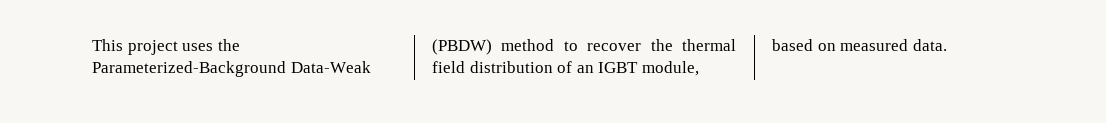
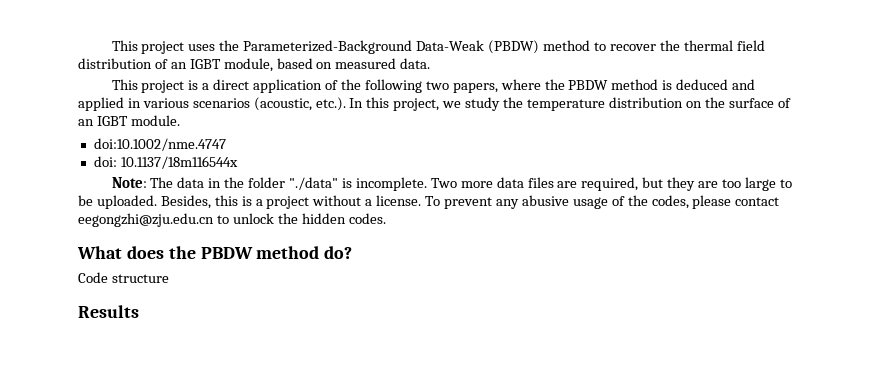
(947, 45) none -> [111,79,756,93] [78,97,791,111] [78,115,180,126] [93,138,226,151] [93,156,238,169] [111,177,792,191] [78,195,780,209] [78,213,386,227] [77,246,353,259] [78,272,169,283] [78,305,139,318] // This project is a direct application of the following two papers, where the PBDW method is deduced and applied in various scenarios (acoustic, etc.). In this project, we study the temperature distribution on the surface of an IGBT module. // doi:10.1002/nme.4747 // doi: 10.1137/18m116544x // Note: The data in the folder "./data" is incomplete. Two more data files are required, but they are too large to be uploaded. Besides, this is a project without a license. To prevent any abusive usage of the codes, please contact eegongzhi@zju.edu.cn to unlock the hidden codes. // What does the PBDW method do? // Code structure // Results

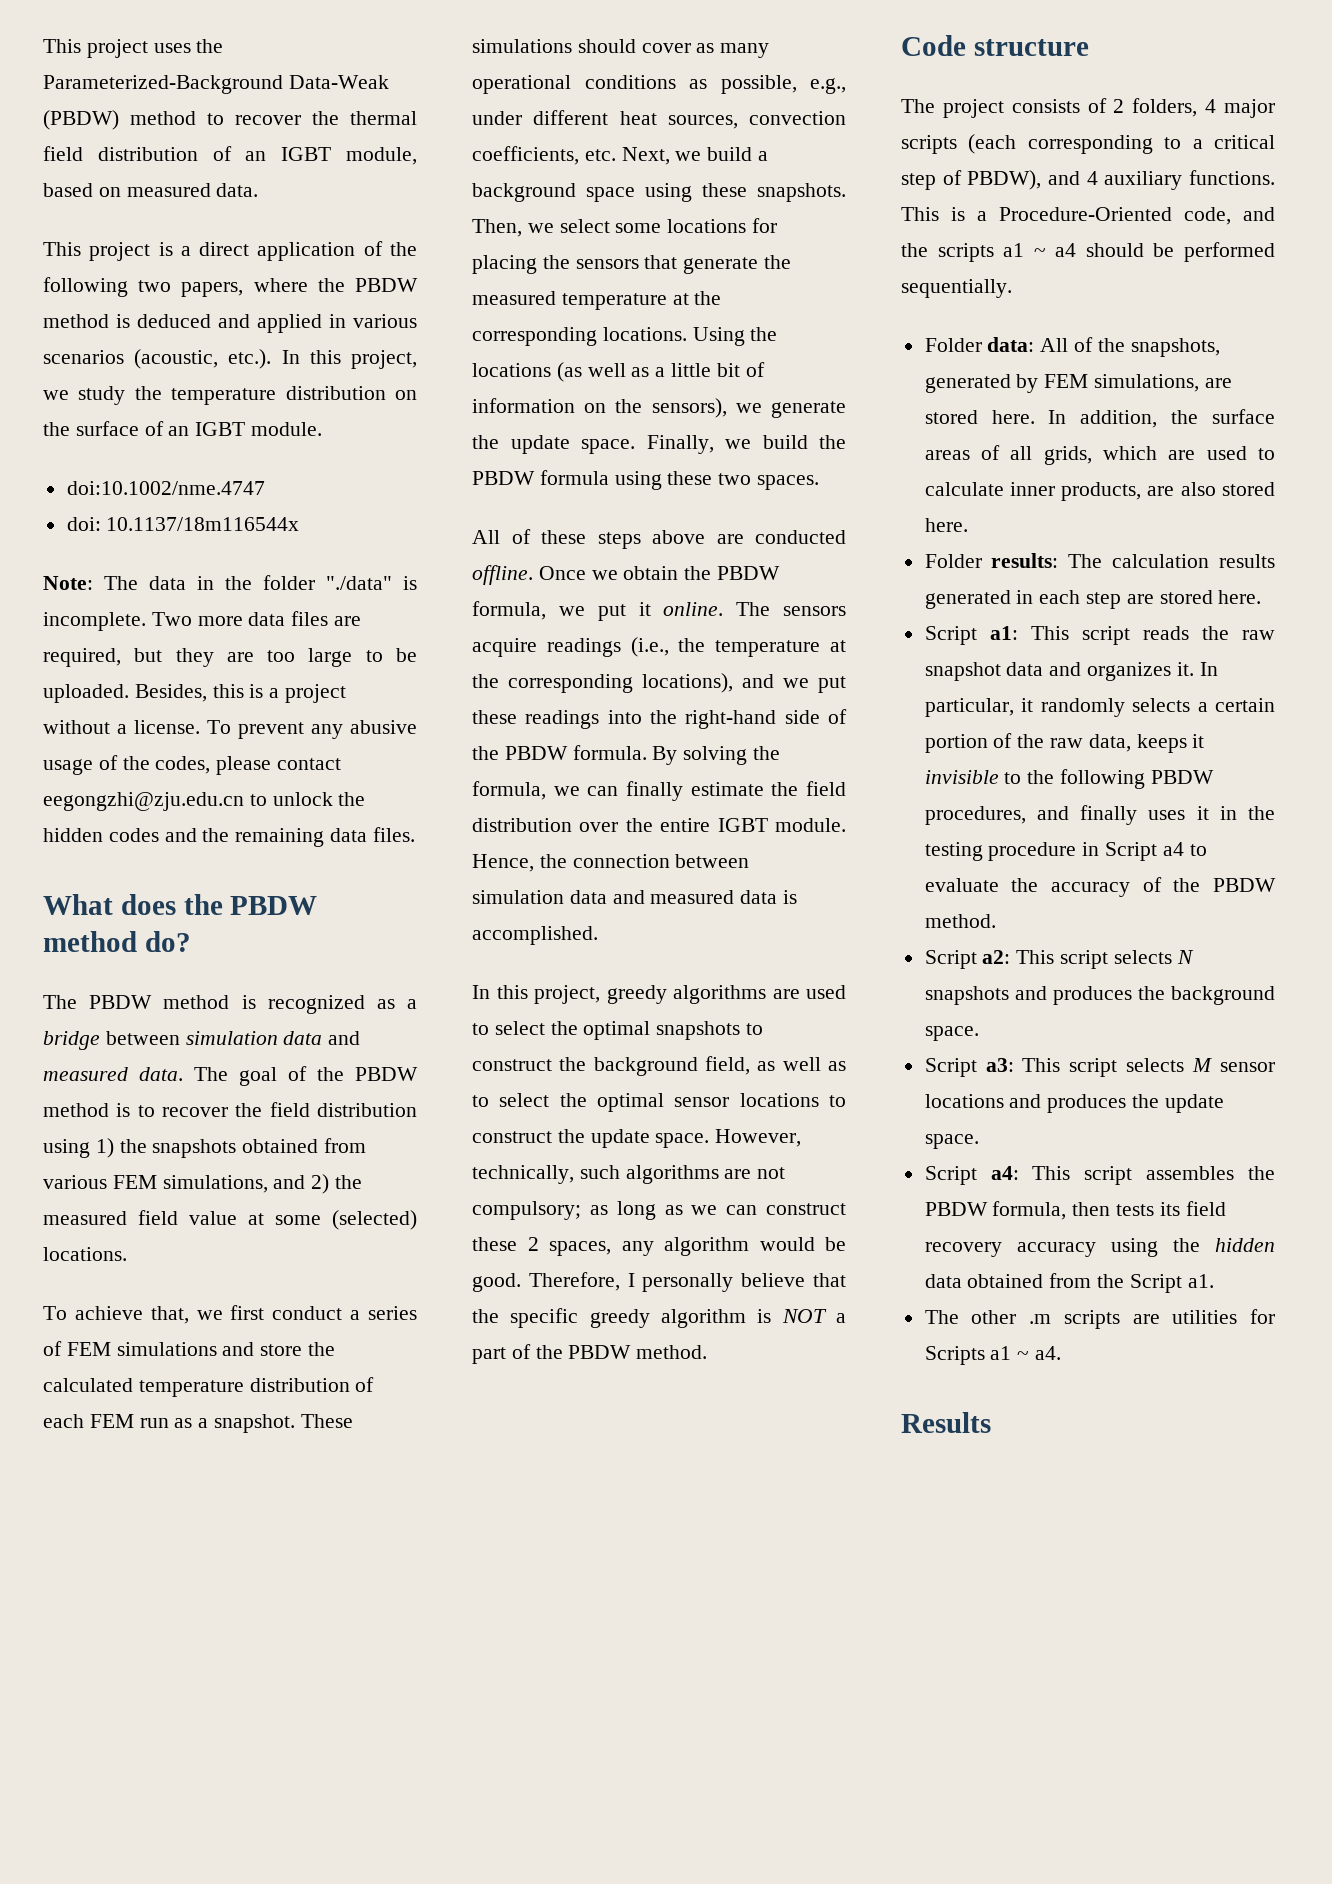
[348,213,386,224] codes. -> [108,827,415,847] codes and the remaining data files.
[78,272,169,283] Code structure -> [43,995,417,1014] [43,1031,361,1050] [43,1066,418,1086] [43,1102,417,1117] [43,1138,367,1158] [43,1174,363,1194] [43,1210,417,1230] [43,1247,127,1261] [43,1305,417,1324] [43,1341,336,1356] [43,1377,375,1397] [43,1414,353,1433] [472,39,770,58] [472,75,846,94] [472,110,846,129] [472,146,769,165] [472,183,846,202] [472,218,778,237] [472,255,792,274] [472,291,722,310] [472,327,778,346] [472,362,765,382] [472,398,846,418] [472,435,846,454] [472,470,820,490] [472,529,846,549] [472,565,781,585] [472,601,846,621] [472,637,846,657] [472,673,846,693] [472,709,847,729] [472,745,781,765] [472,781,846,801] [472,818,846,832] [472,854,750,872] [472,890,798,904] [472,926,598,945] [472,985,846,1004] [472,1021,764,1040] [472,1056,846,1076] [472,1093,846,1112] [472,1129,802,1148] [472,1165,786,1184] [472,1201,846,1220] [472,1237,846,1256] [472,1272,846,1292] [472,1308,846,1328] [472,1344,708,1364] [901,35,1089,56] [901,98,1275,118] [901,134,1275,154] [901,170,1275,190] [901,207,1275,225] [901,242,1275,262] [901,279,1012,298] [924,337,1220,357] [924,374,1232,393] [924,409,1275,428] [924,445,1275,465] [924,482,1275,501] [924,518,968,532] [924,553,1275,568] [924,590,1262,609] [924,626,1275,645] [924,662,1218,681] [924,698,1275,717] [924,733,1205,753] [924,769,1214,789] [924,805,1275,825] [924,842,1207,861] [924,877,1276,897] [924,914,996,928] [924,950,1194,969] [924,986,1275,1005] [924,1026,979,1041] [924,1058,1275,1077] [924,1094,1224,1113] [924,1134,979,1149] [924,1166,1275,1185] [924,1201,1226,1220] [924,1238,1275,1257] [924,1273,1214,1293] [924,1309,1275,1329] [924,1346,1062,1365] The PBDW method is recognized as a bridge between simulation data and measured data. The goal of the PBDW method is to recover the field distribution using 1) the snapshots obtained from various FEM simulations, and 2) the measured field value at some (selected) locations. // To achieve that, we first conduct a series of FEM simulations and store the calculated temperature distribution of each FEM run as a snapshot. These simulations should cover as many operational conditions as possible, e.g., under different heat sources, convection coefficients, etc. Next, we build a background space using these snapshots. Then, we select some locations for placing the sensors that generate the measured temperature at the corresponding locations. Using the locations (as well as a little bit of information on the sensors), we generate the update space. Finally, we build the PBDW formula using these two spaces. // All of these steps above are conducted offline. Once we obtain the PBDW formula, we put it online. The sensors acquire readings (i.e., the temperature at the corresponding locations), and we put these readings into the right-hand side of the PBDW formula. By solving the formula, we can finally estimate the field distribution over the entire IGBT module. Hence, the connection between simulation data and measured data is accomplished. // In this project, greedy algorithms are used to select the optimal snapshots to construct the background field, as well as to select the optimal sensor locations to construct the update space. However, technically, such algorithms are not compulsory; as long as we can construct these 2 spaces, any algorithm would be good. Therefore, I personally believe that the specific greedy algorithm is NOT a part of the PBDW method. // Code structure // The project consists of 2 folders, 4 major scripts (each corresponding to a critical step of PBDW), and 4 auxiliary functions. This is a Procedure-Oriented code, and the scripts a1 ~ a4 should be performed sequentially. // Folder data: All of the snapshots, generated by FEM simulations, are stored here. In addition, the surface areas of all grids, which are used to calculate inner products, are also stored here. // Folder results: The calculation results generated in each step are stored here. // Script a1: This script reads the raw snapshot data and organizes it. In particular, it randomly selects a certain portion of the raw data, keeps it invisible to the following PBDW procedures, and finally uses it in the testing procedure in Script a4 to evaluate the accuracy of the PBDW method. // Script a2: This script selects N snapshots and produces the background space. // Script a3: This script selects M sensor locations and produces the update space. // Script a4: This script assembles the PBDW formula, then tests its field recovery accuracy using the hidden data obtained from the Script a1. // The other .m scripts are utilities for Scripts a1 ~ a4.

